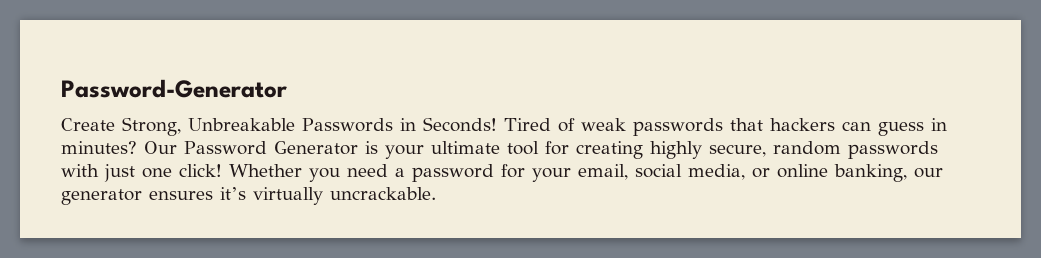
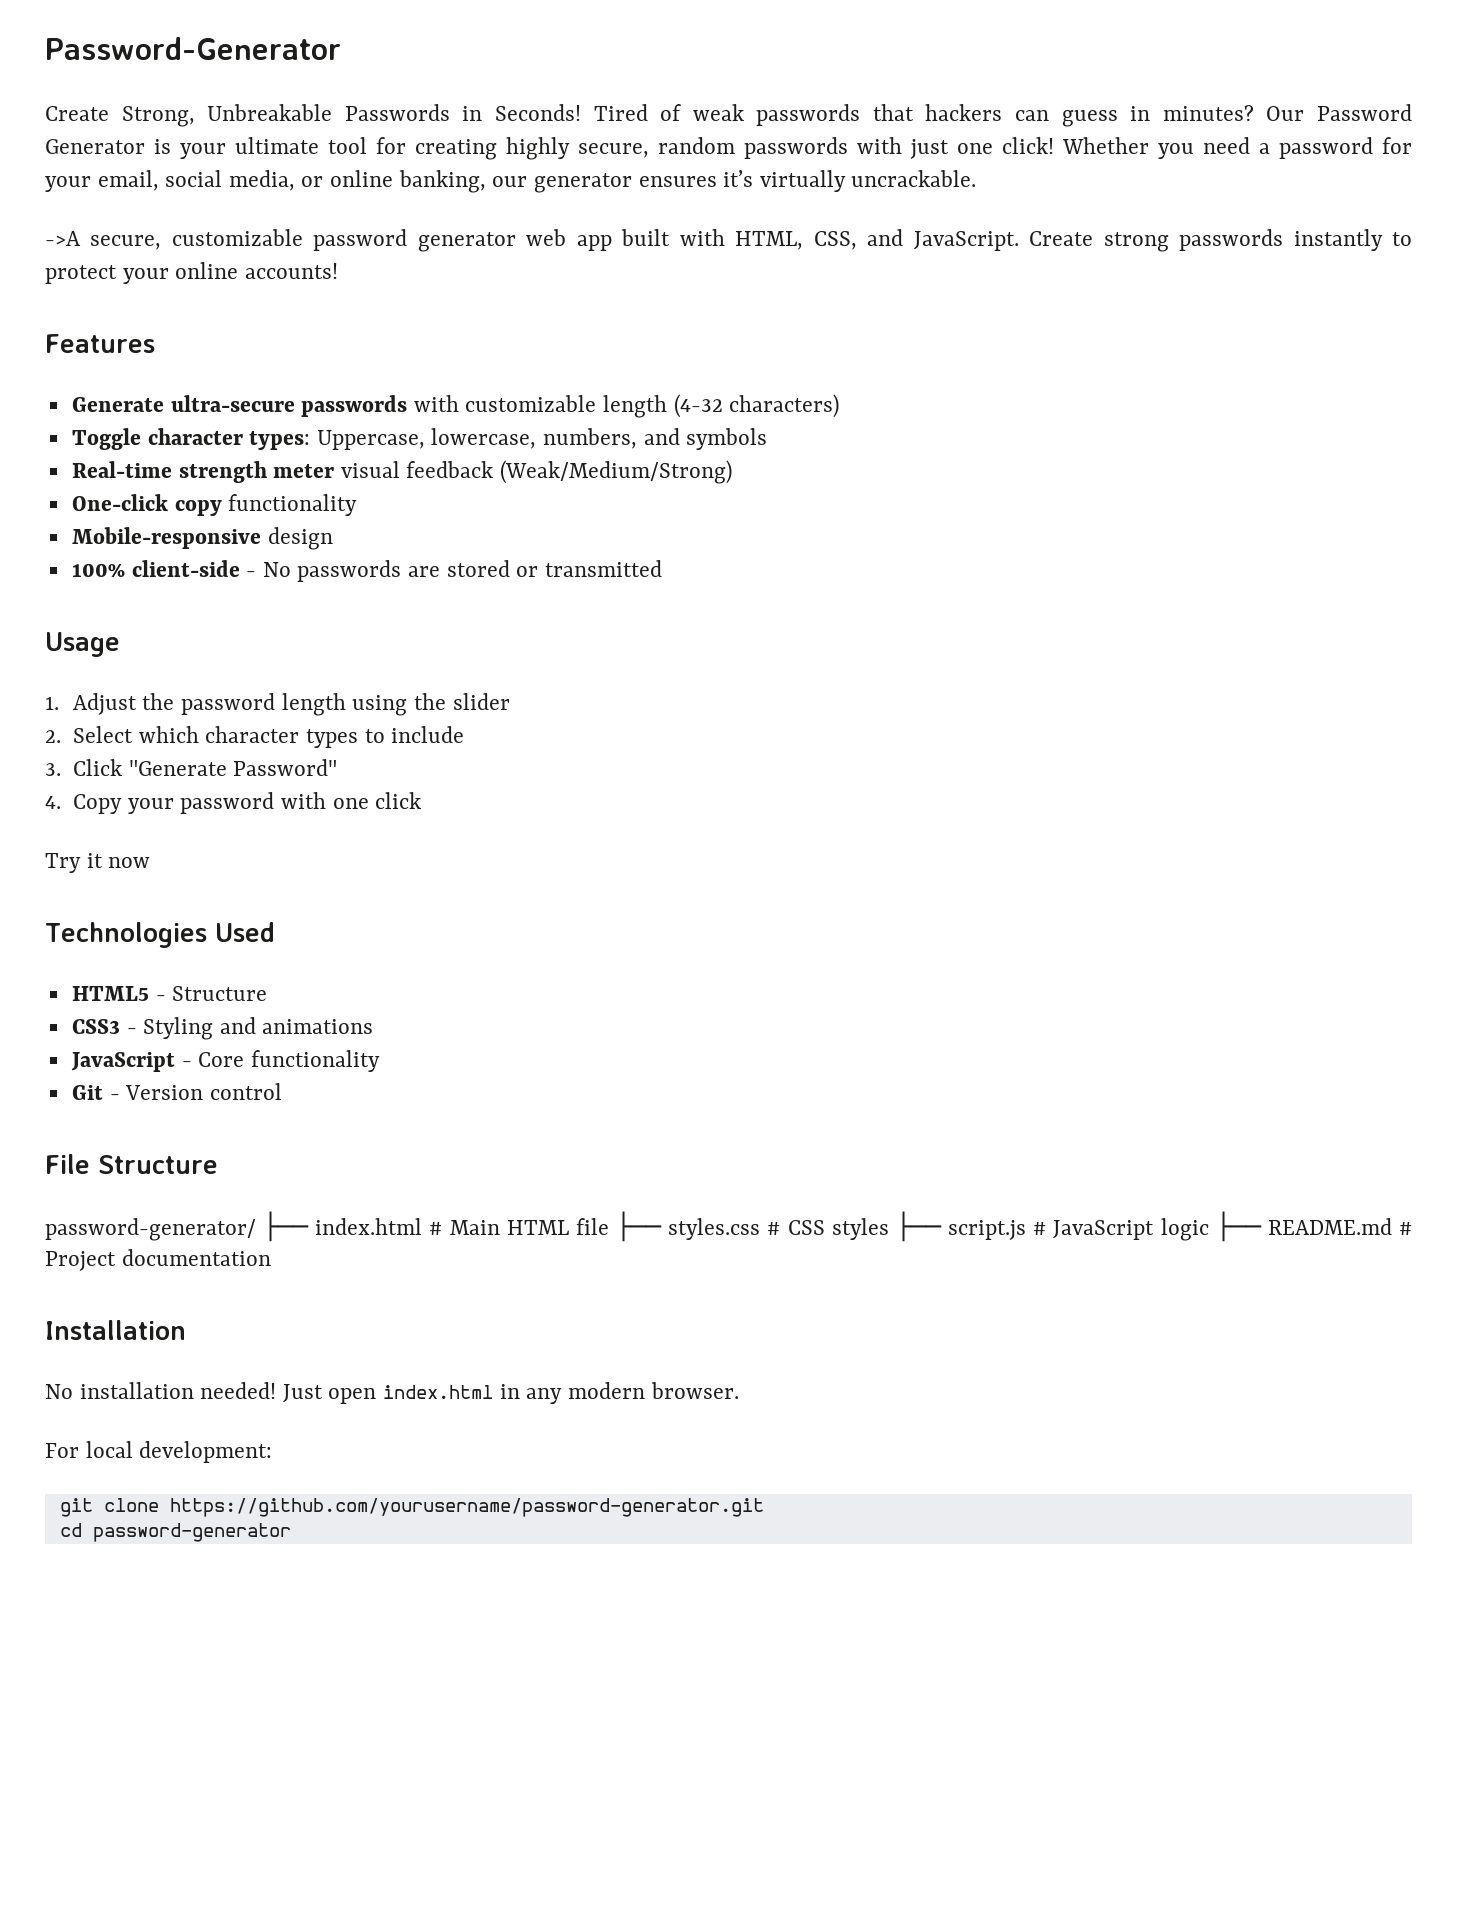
(436, 193) none -> [45,229,1413,252] [45,262,338,284] [45,334,155,353] [71,394,840,418] [71,428,768,450] [71,460,733,484] [71,494,358,516] [71,527,333,550] [71,560,662,582] [45,632,120,657] [45,693,510,716] [45,726,465,748] [45,759,338,776] [45,792,422,814] [45,853,151,873] [45,922,275,948] [71,986,268,1001] [71,1017,374,1040] [70,1050,380,1072] [71,1083,282,1100] [45,1154,218,1174] [45,1211,1412,1242] [45,1249,271,1271] [45,1320,186,1340] [45,1382,739,1404] [45,1441,273,1463] [59,1498,764,1517] [59,1523,291,1542] // ->A secure, customizable password generator web app built with HTML, CSS, and JavaScript. Create strong passwords instantly to protect your online accounts! // Features // Generate ultra-secure passwords with customizable length (4-32 characters) // Toggle character types: Uppercase, lowercase, numbers, and symbols // Real-time strength meter visual feedback (Weak/Medium/Strong) // One-click copy functionality // Mobile-responsive design // 100% client-side - No passwords are stored or transmitted // Usage // 1. Adjust the password length using the slider // 2. Select which character types to include // 3. Click "Generate Password" // 4. Copy your password with one click // Try it now // Technologies Used // HTML5 - Structure // CSS3 - Styling and animations // JavaScript - Core functionality // Git - Version control // File Structure // password-generator/ ├── index.html # Main HTML file ├── styles.css # CSS styles ├── script.js # JavaScript logic ├── README.md # Project documentation // Installation // No installation needed! Just open index.html in any modern browser. // For local development: // git clone https://github.com/yourusername/password-generator.git // cd password-generator

